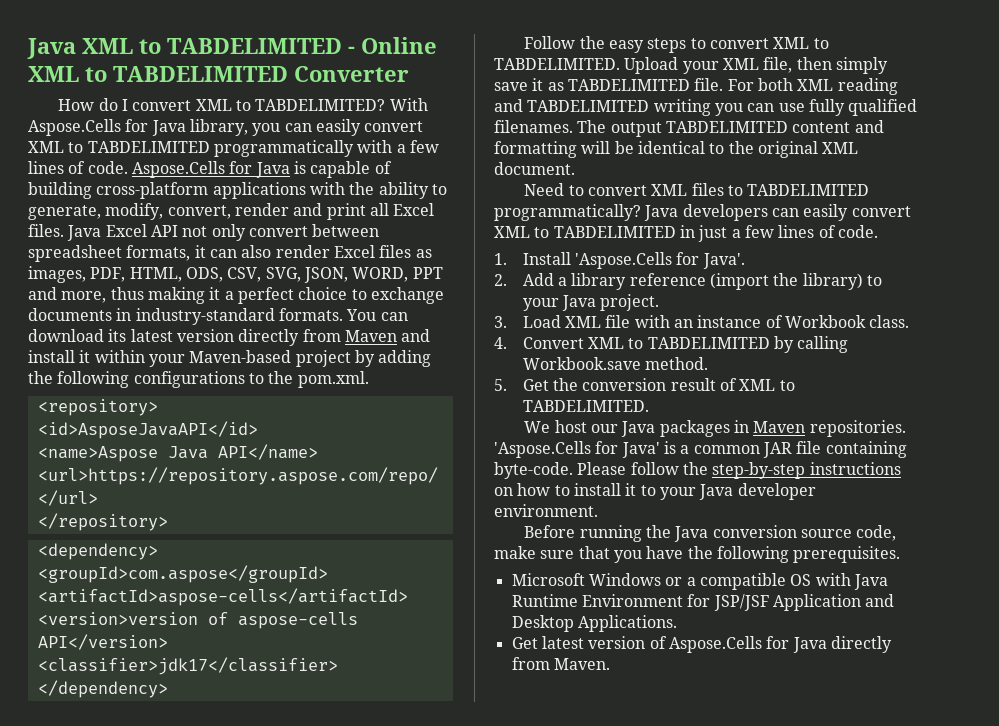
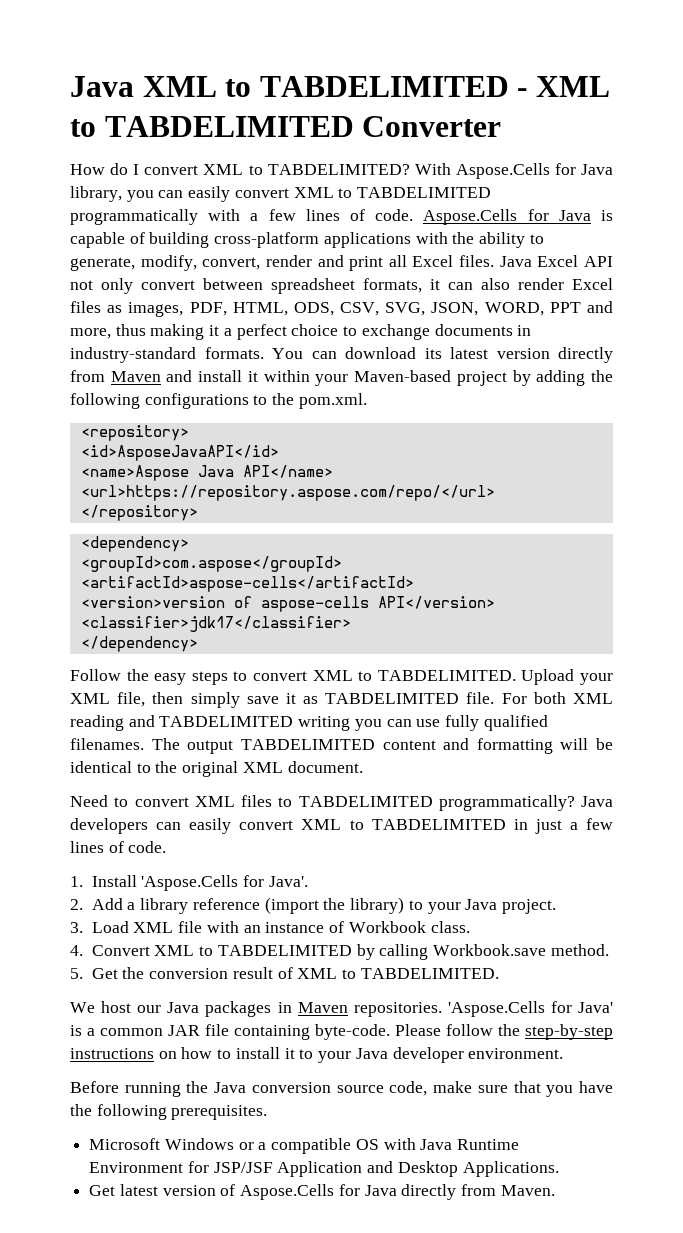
[361,37,437,54] Online -> (528, 92) none

